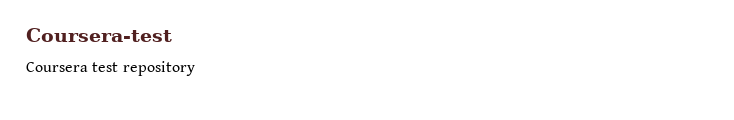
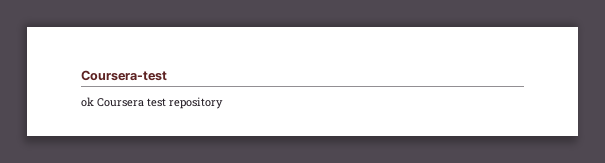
(172, 35) none -> [81,97,94,107] ok

